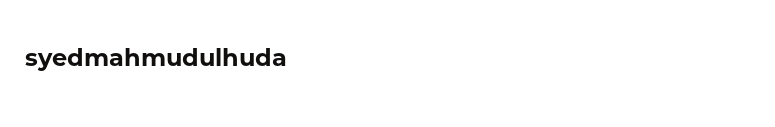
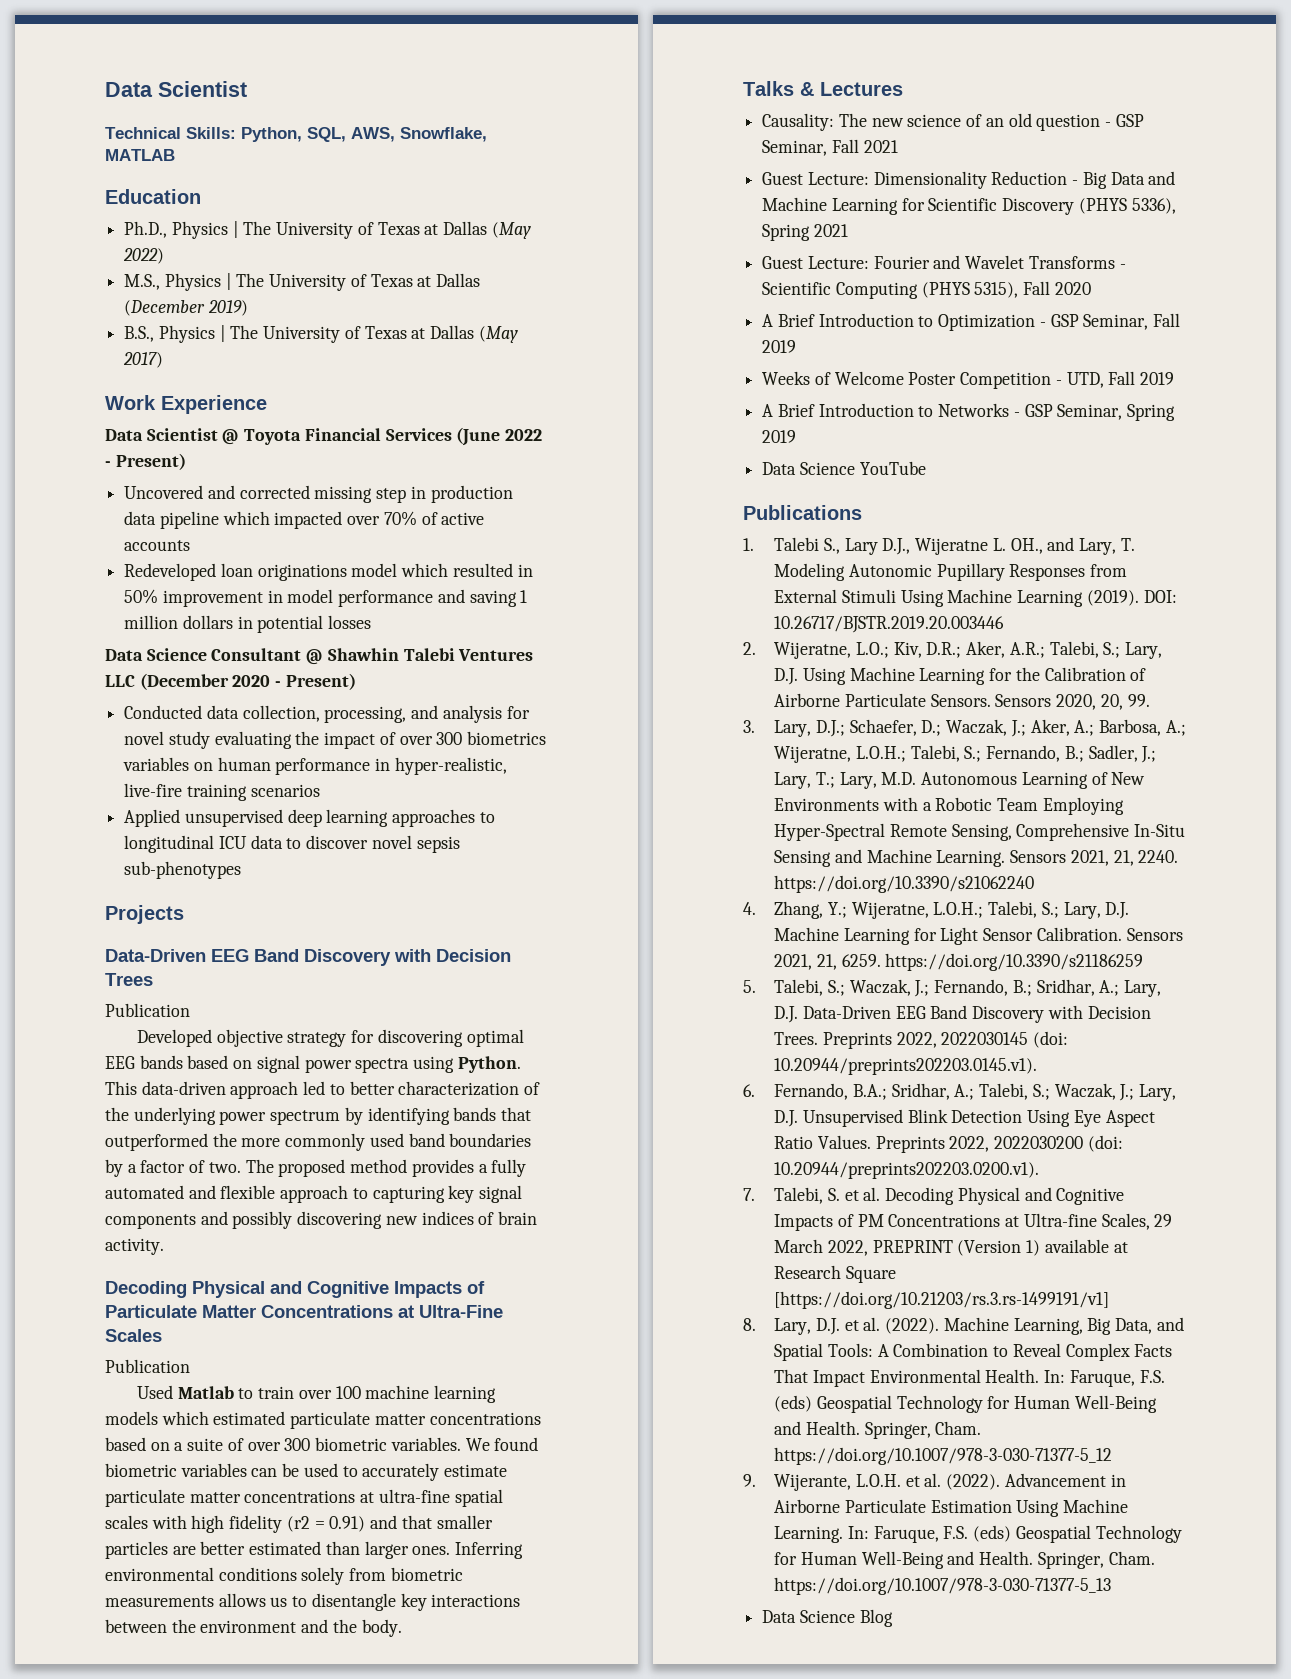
[25,48,287,71] syedmahmudulhuda -> [105,81,247,97] [105,127,487,142] [105,149,175,161] [105,189,201,204] [124,221,531,239] [123,248,165,264] [124,273,481,291] [124,300,248,316] [124,325,518,343] [123,352,164,368] [105,395,267,414] [105,427,543,446] [105,453,186,470] [124,485,513,503] [124,511,485,529] [124,540,191,551] [124,563,533,581] [124,589,528,607] [124,615,372,633] [105,648,534,665] [105,673,356,690] [124,705,530,723] [124,731,547,749] [123,757,507,775] [124,783,320,801] [124,809,495,827] [124,835,460,853] [124,861,242,879] [105,905,184,924] [105,949,511,966] [105,973,153,986] [105,1003,190,1017] [137,1029,524,1047] [105,1055,521,1073] [105,1081,541,1099] [105,1107,532,1125] [105,1133,532,1151] [105,1159,527,1177] [105,1185,523,1203] [105,1211,538,1229] [105,1238,164,1255] [105,1281,485,1298] [105,1305,503,1318] [105,1329,162,1342] [105,1359,190,1373] [137,1385,497,1403] [105,1411,541,1429] [105,1437,539,1451] [105,1463,508,1481] [105,1489,503,1507] [105,1515,493,1533] [105,1541,524,1559] [105,1567,463,1585] [105,1593,521,1611] [105,1619,402,1637] [743,81,903,96] [762,113,1144,131] [762,139,898,156] [762,171,1176,189] [762,197,1176,215] [762,224,848,241] [762,255,1126,269] [762,281,1091,299] [762,313,1181,331] [762,340,797,353] [762,371,1175,389] [762,403,1176,421] [762,430,797,443] [762,461,926,475] [743,505,862,520] [743,537,1135,555] [774,563,1128,581] [774,589,1177,607] [774,616,1005,633] [743,641,1163,659] [774,667,1147,685] [774,693,1150,710] [743,719,1186,737] [774,745,1157,763] [774,772,1146,789] [774,797,1124,815] [774,823,1186,841] [774,849,1179,867] [774,875,1035,893] [743,901,1130,919] [774,927,1183,945] [774,953,1144,971] [743,979,1162,997] [774,1005,1151,1023] [774,1031,1069,1049] [774,1058,1038,1075] [743,1083,1177,1101] [774,1109,1155,1127] [774,1135,1123,1153] [774,1162,1040,1179] [743,1187,1125,1205] [774,1213,1173,1231] [774,1239,1128,1256] [774,1265,896,1283] [774,1291,1110,1309] [743,1317,1184,1335] [774,1343,1173,1361] [774,1369,1165,1387] [774,1395,1157,1413] [774,1421,982,1439] [774,1447,1113,1465] [743,1473,1126,1491] [774,1499,1129,1517] [774,1525,1182,1543] [774,1551,1155,1569] [774,1577,1112,1595] [762,1609,893,1627] Data Scientist // Technical Skills: Python, SQL, AWS, Snowflake, MATLAB // Education // Ph.D., Physics | The University of Texas at Dallas (May 2022) // M.S., Physics | The University of Texas at Dallas (December 2019) // B.S., Physics | The University of Texas at Dallas (May 2017) // Work Experience // Data Scientist @ Toyota Financial Services (June 2022 - Present) // Uncovered and corrected missing step in production data pipeline which impacted over 70% of active accounts // Redeveloped loan originations model which resulted in 50% improvement in model performance and saving 1 million dollars in potential losses // Data Science Consultant @ Shawhin Talebi Ventures LLC (December 2020 - Present) // Conducted data collection, processing, and analysis for novel study evaluating the impact of over 300 biometrics variables on human performance in hyper-realistic, live-fire training scenarios // Applied unsupervised deep learning approaches to longitudinal ICU data to discover novel sepsis sub-phenotypes // Projects // Data-Driven EEG Band Discovery with Decision Trees // Publication // Developed objective strategy for discovering optimal EEG bands based on signal power spectra using Python. This data-driven approach led to better characterization of the underlying power spectrum by identifying bands that outperformed the more commonly used band boundaries by a factor of two. The proposed method provides a fully automated and flexible approach to capturing key signal components and possibly discovering new indices of brain activity. // Decoding Physical and Cognitive Impacts of Particulate Matter Concentrations at Ultra-Fine Scales // Publication // Used Matlab to train over 100 machine learning models which estimated particulate matter concentrations based on a suite of over 300 biometric variables. We found biometric variables can be used to accurately estimate particulate matter concentrations at ultra-fine spatial scales with high fidelity (r2 = 0.91) and that smaller particles are better estimated than larger ones. Inferring environmental conditions solely from biometric measurements allows us to disentangle key interactions between the environment and the body. // Talks & Lectures // Causality: The new science of an old question - GSP Seminar, Fall 2021 // Guest Lecture: Dimensionality Reduction - Big Data and Machine Learning for Scientific Discovery (PHYS 5336), Spring 2021 // Guest Lecture: Fourier and Wavelet Transforms - Scientific Computing (PHYS 5315), Fall 2020 // A Brief Introduction to Optimization - GSP Seminar, Fall 2019 // Weeks of Welcome Poster Competition - UTD, Fall 2019 // A Brief Introduction to Networks - GSP Seminar, Spring 2019 // Data Science YouTube // Publications // 1. Talebi S., Lary D.J., Wijeratne L. OH., and Lary, T. Modeling Autonomic Pupillary Responses from External Stimuli Using Machine Learning (2019). DOI: 10.26717/BJSTR.2019.20.003446 // 2. Wijeratne, L.O.; Kiv, D.R.; Aker, A.R.; Talebi, S.; Lary, D.J. Using Machine Learning for the Calibration of Airborne Particulate Sensors. Sensors 2020, 20, 99. // 3. Lary, D.J.; Schaefer, D.; Waczak, J.; Aker, A.; Barbosa, A.; Wijeratne, L.O.H.; Talebi, S.; Fernando, B.; Sadler, J.; Lary, T.; Lary, M.D. Autonomous Learning of New Environments with a Robotic Team Employing Hyper-Spectral Remote Sensing, Comprehensive In-Situ Sensing and Machine Learning. Sensors 2021, 21, 2240. https://doi.org/10.3390/s21062240 // 4. Zhang, Y.; Wijeratne, L.O.H.; Talebi, S.; Lary, D.J. Machine Learning for Light Sensor Calibration. Sensors 2021, 21, 6259. https://doi.org/10.3390/s21186259 // 5. Talebi, S.; Waczak, J.; Fernando, B.; Sridhar, A.; Lary, D.J. Data-Driven EEG Band Discovery with Decision Trees. Preprints 2022, 2022030145 (doi: 10.20944/preprints202203.0145.v1). // 6. Fernando, B.A.; Sridhar, A.; Talebi, S.; Waczak, J.; Lary, D.J. Unsupervised Blink Detection Using Eye Aspect Ratio Values. Preprints 2022, 2022030200 (doi: 10.20944/preprints202203.0200.v1). // 7. Talebi, S. et al. Decoding Physical and Cognitive Impacts of PM Concentrations at Ultra-fine Scales, 29 March 2022, PREPRINT (Version 1) available at Research Square [https://doi.org/10.21203/rs.3.rs-1499191/v1] // 8. Lary, D.J. et al. (2022). Machine Learning, Big Data, and Spatial Tools: A Combination to Reveal Complex Facts That Impact Environmental Health. In: Faruque, F.S. (eds) Geospatial Technology for Human Well-Being and Health. Springer, Cham. https://doi.org/10.1007/978-3-030-71377-5_12 // 9. Wijerante, L.O.H. et al. (2022). Advancement in Airborne Particulate Estimation Using Machine Learning. In: Faruque, F.S. (eds) Geospatial Technology for Human Well-Being and Health. Springer, Cham. https://doi.org/10.1007/978-3-030-71377-5_13 // Data Science Blog

